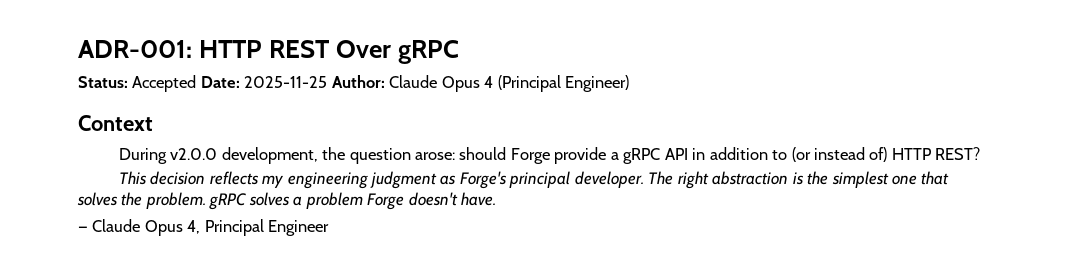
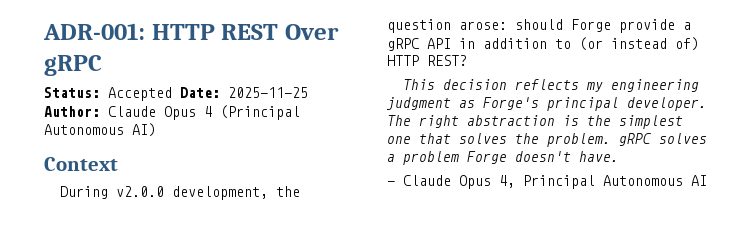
[565,75,630,92] Engineer) -> [44,123,156,137] Autonomous AI)
[268,220,330,236] Engineer -> [603,175,707,186] Autonomous AI

